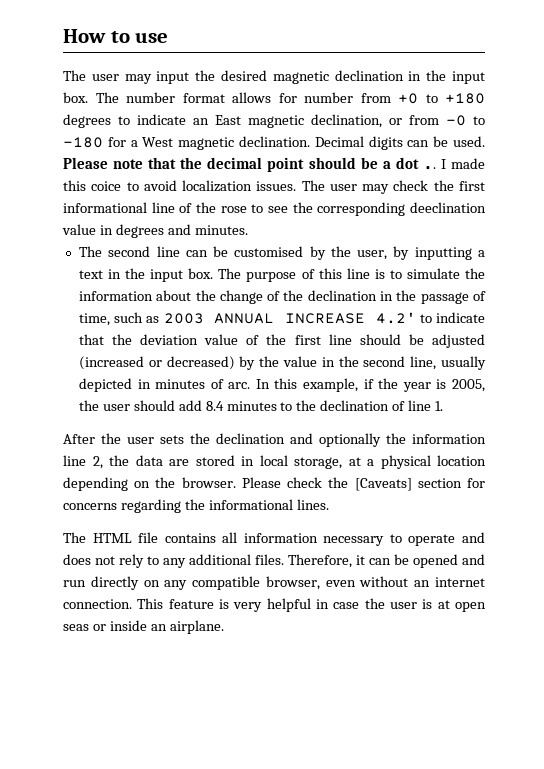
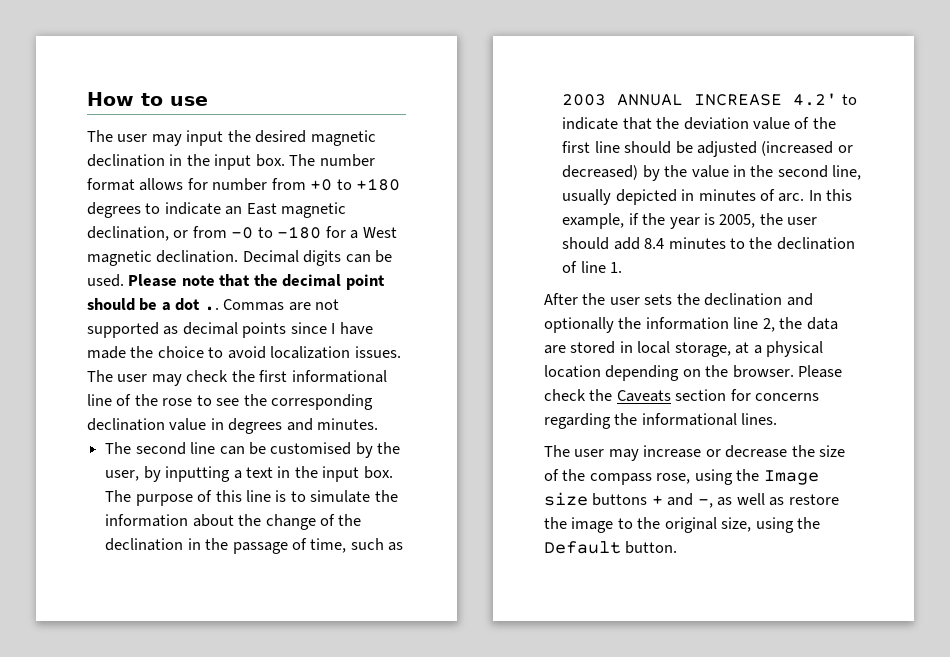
[440,158,485,169] [63,180,122,191] I made this coice -> [223,299,340,311] [87,322,373,338] [87,346,204,359] Commas are not supported as decimal points since I have made the choice
[409,202,486,213] deeclination -> [87,418,165,431] declination
[354,478,412,491] [Caveats] -> [616,390,671,402] Caveats
[92,532,485,546] [63,554,485,568] [63,576,485,590] [63,598,486,612] [63,620,224,634] HTML file contains all information necessary to operate and does not rely to any additional files. Therefore, it can be opened and run directly on any compatible browser, even without an internet connection. This feature is very helpful in case the user is at open seas or inside an airplane. -> [574,445,846,461] [544,469,819,485] [544,492,839,508] [544,517,821,533] [544,541,678,554] user may increase or decrease the size of the compass rose, using the Image size buttons + and -, as well as restore the image to the original size, using the Default button.

